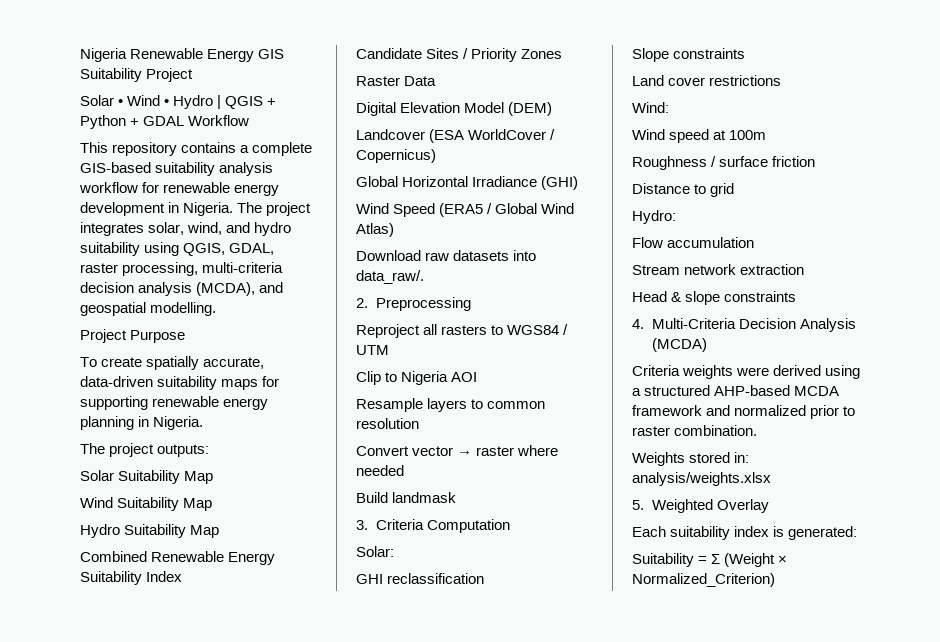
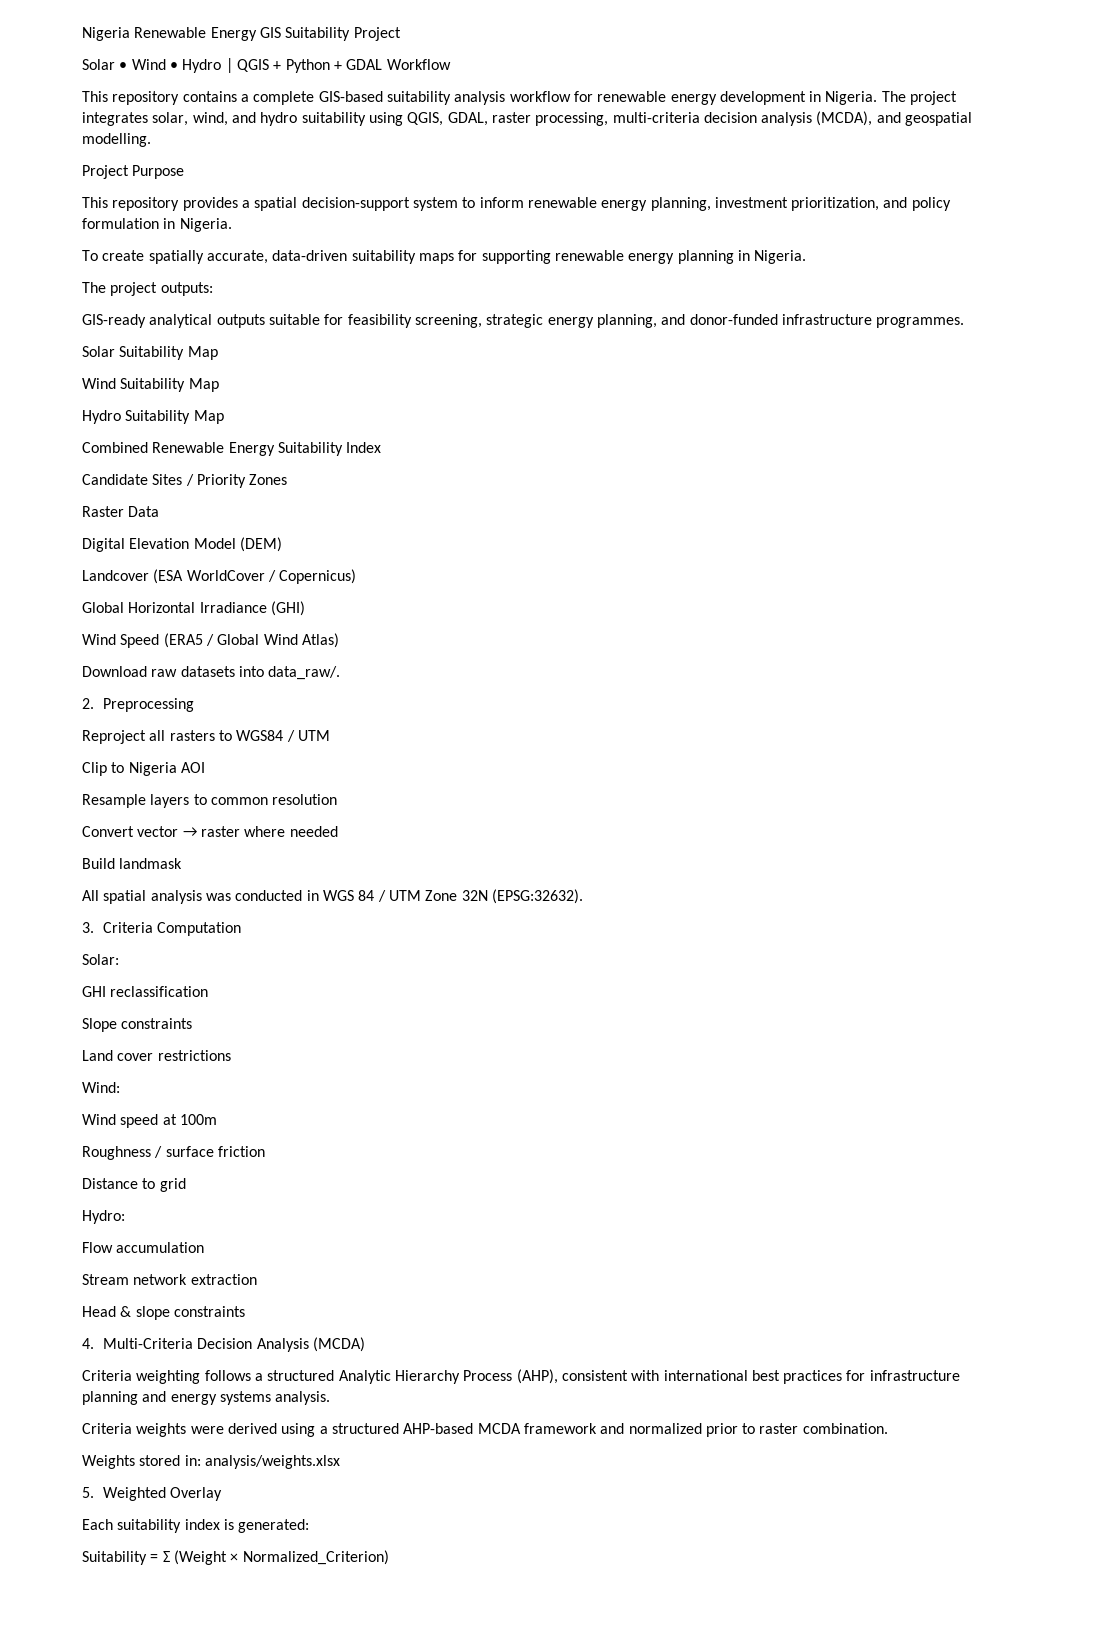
(186, 336) none -> [82,197,951,211] [82,218,232,232] // This repository provides a spatial decision-support system to inform renewable energy planning, investment prioritization, and policy formulation in Nigeria.
(210, 450) none -> [82,314,965,328] // GIS-ready analytical outputs suitable for feasibility screening, strategic energy planning, and donor-funded infrastructure programmes.
(457, 497) none -> [82,889,583,904] // All spatial analysis was conducted in WGS 84 / UTM Zone 32N (EPSG:32632).
(707, 345) none -> [82,1369,960,1384] [82,1391,331,1405] // Criteria weighting follows a structured Analytic Hierarchy Process (AHP), consistent with international best practices for infrastructure planning and energy systems analysis.

